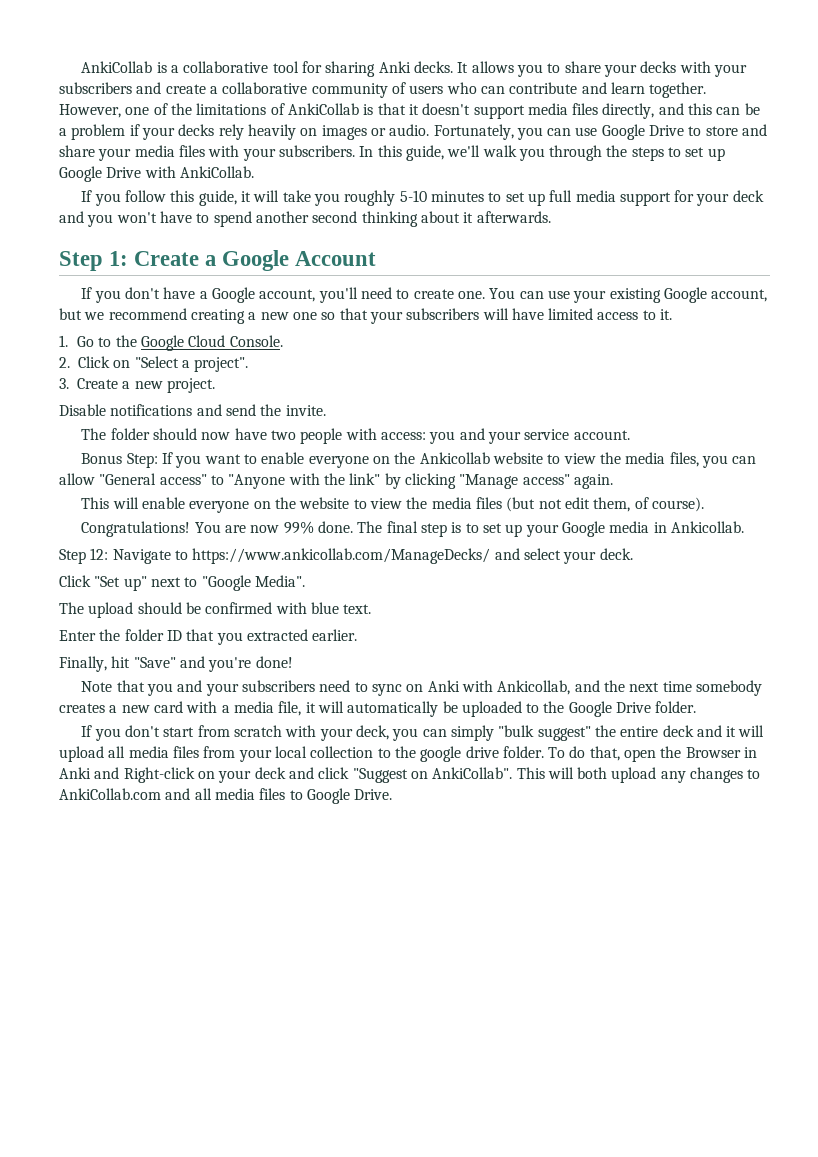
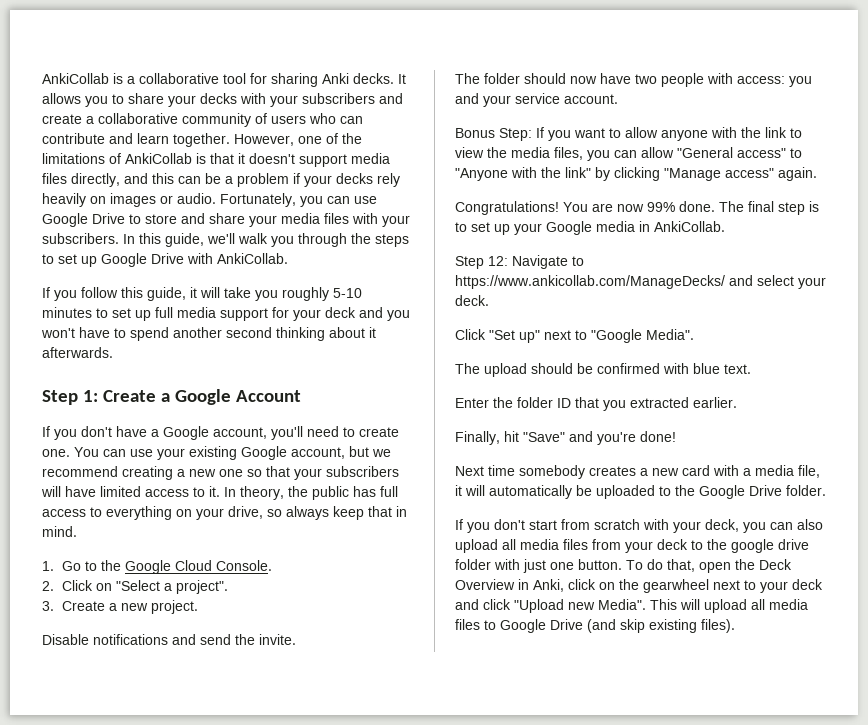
(673, 314) none -> [224,486,398,500] [42,506,407,520] [42,526,77,537] In theory, the public has full access to everything on your drive, so always keep that in mind.
[261,452,543,468] enable everyone on the Ankicollab website -> [625,127,787,141] allow anyone with the link
[81,497,704,513] // This will enable everyone on the website to view the media files (but not edit them, of course). -> (817, 174) none
[670,521,744,533] Ankicollab. -> [654,221,725,232] AnkiCollab.
[81,680,660,696] Note that you and your subscribers need to sync on Anki with Ankicollab, and the next -> [455,466,484,476] Next
[450,725,765,741] simply "bulk suggest" the entire deck and it will -> [797,519,823,530] also
[274,746,374,758] local collection -> [657,539,688,550] deck
[502,746,544,758] folder. -> [455,559,622,573] folder with just one button.
[685,747,758,758] [59,767,761,783] [59,788,191,800] Browser in Anki and Right-click on your deck and click "Suggest on AnkiCollab". This will both upload any changes to AnkiCollab.com and -> [759,559,792,570] [455,579,823,593] [455,599,747,613] Deck Overview in Anki, click on the gearwheel next to your deck and click "Upload new Media". This will upload
[354,789,393,800] Drive. -> [550,619,735,633] Drive (and skip existing files).

